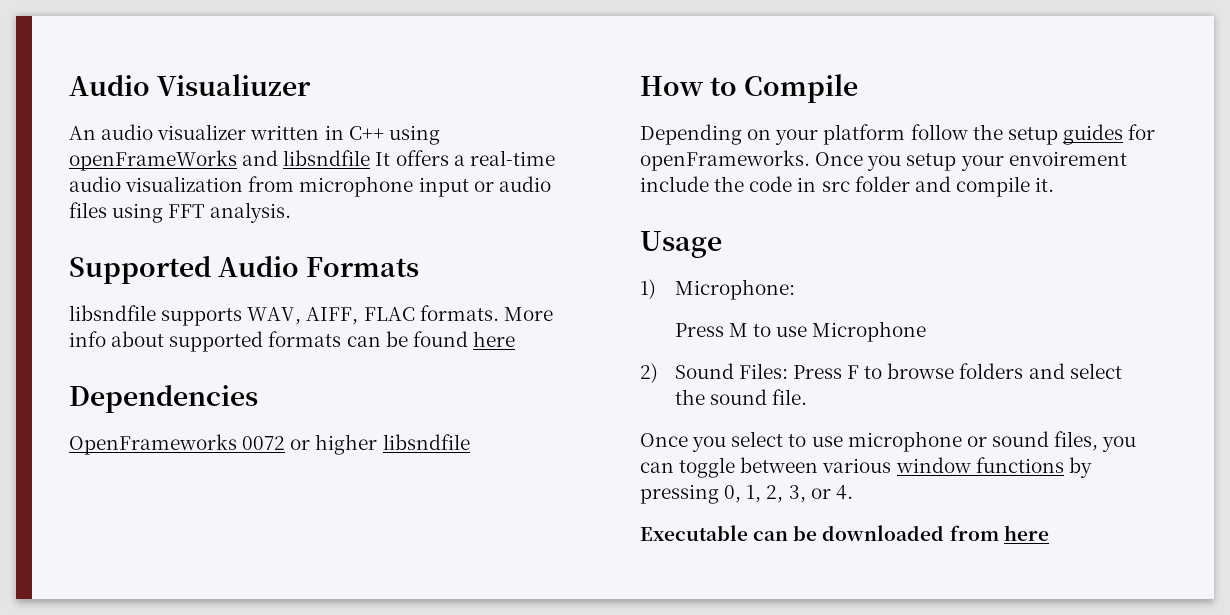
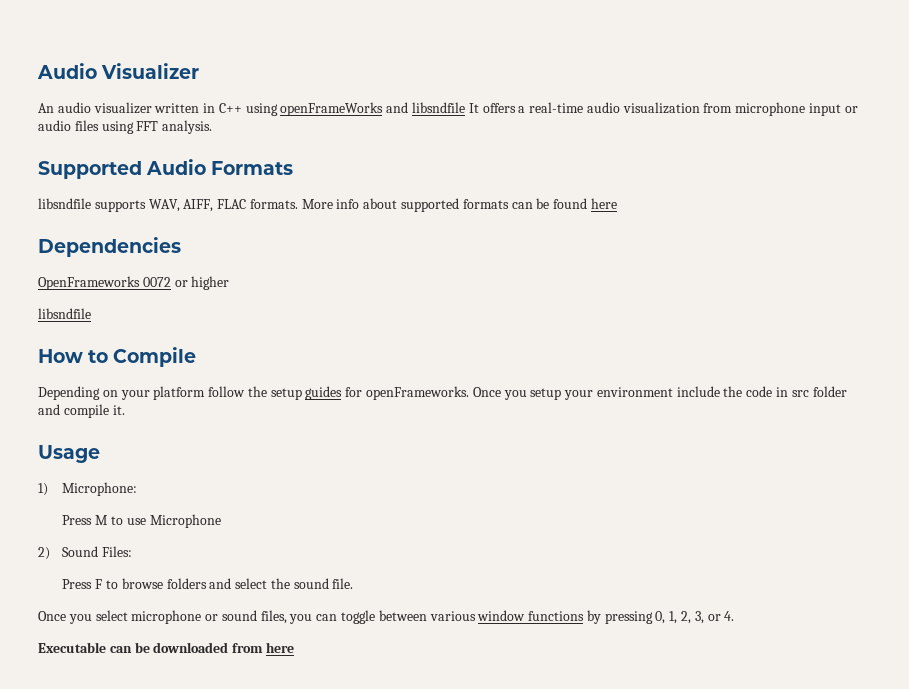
[69,74,312,96] Audio Visualiuzer -> [37,63,200,79] Audio Visualizer
(378, 444) none -> (230, 283) //
[1008,151,1127,166] envoirement -> [596,387,673,397] environment
(788, 371) none -> (133, 551) //
[788,434,843,447] to use -> (128, 615) none

